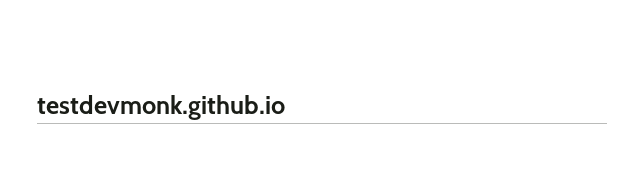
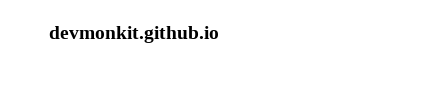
[37,95,285,120] testdevmonk.github.io -> [49,26,219,43] devmonkit.github.io

